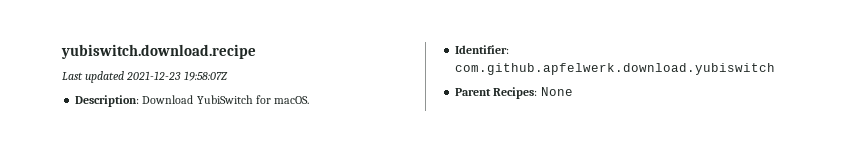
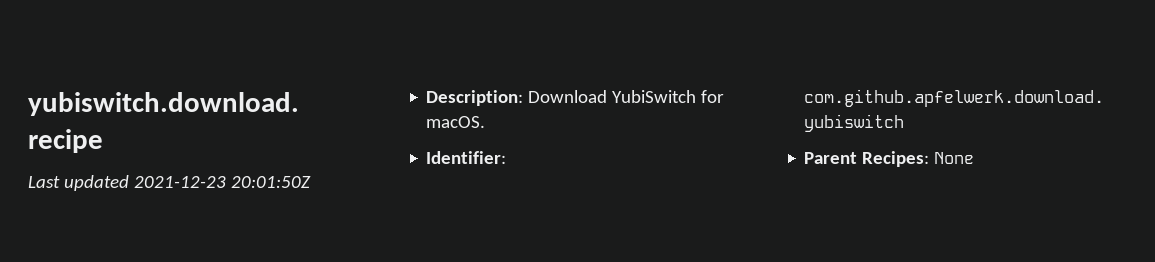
[183,71,228,81] 19:58:07Z -> [230,176,311,188] 20:01:50Z

